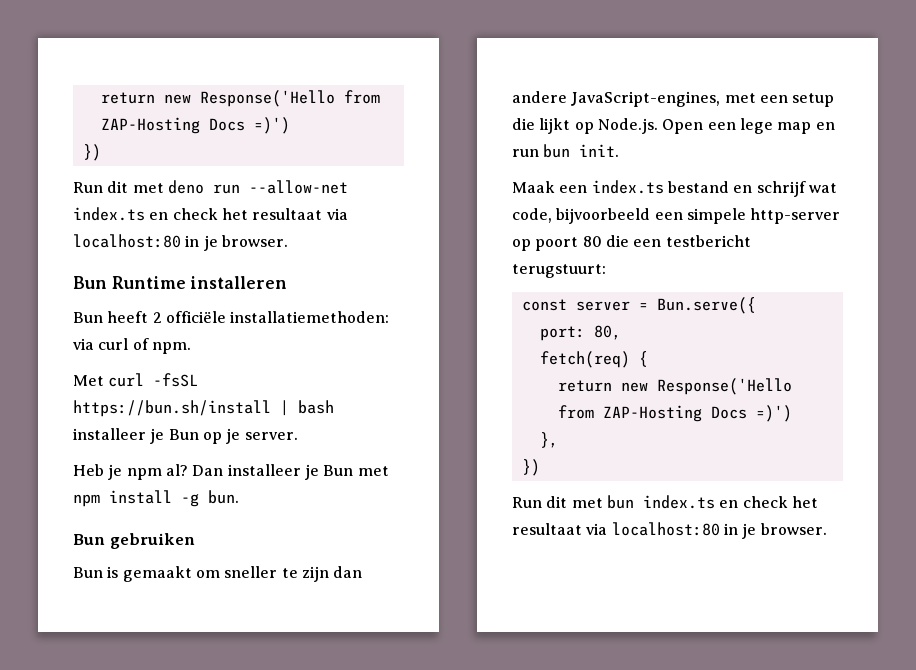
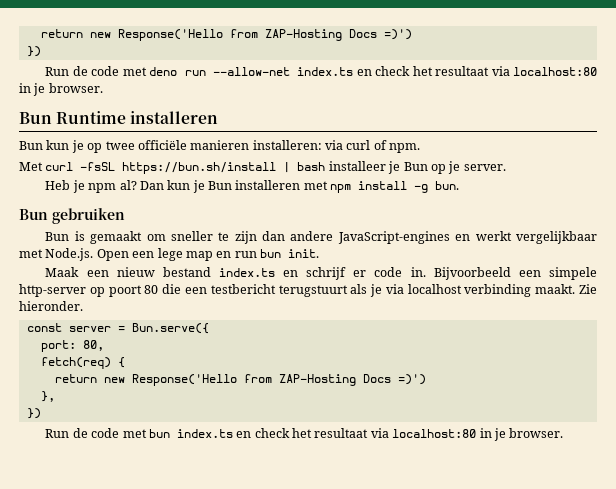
[107,181,129,193] dit -> [72,66,120,76] de code
[107,311,390,323] heeft 2 officiële installatiemethoden: -> [46,140,322,153] kun je op twee officiële manieren installeren:
[227,464,354,480] installeer je Bun -> [167,180,301,193] kun je Bun installeren
[571,91,835,107] [512,118,594,134] JavaScript-engines, met een setup die lijkt op -> [337,231,597,244] [19,249,43,258] JavaScript-engines en werkt vergelijkbaar met
[591,180,837,197] [512,208,651,224] index.ts bestand en schrijf wat code, bijvoorbeeld -> [116,267,511,280] nieuw bestand index.ts en schrijf er code in. Bijvoorbeeld
[512,264,606,278] terugstuurt: -> [278,284,597,297] [19,301,83,311] terugstuurt als je via localhost verbinding maakt. Zie hieronder.
[546,496,568,508] dit -> [72,428,120,438] de code

